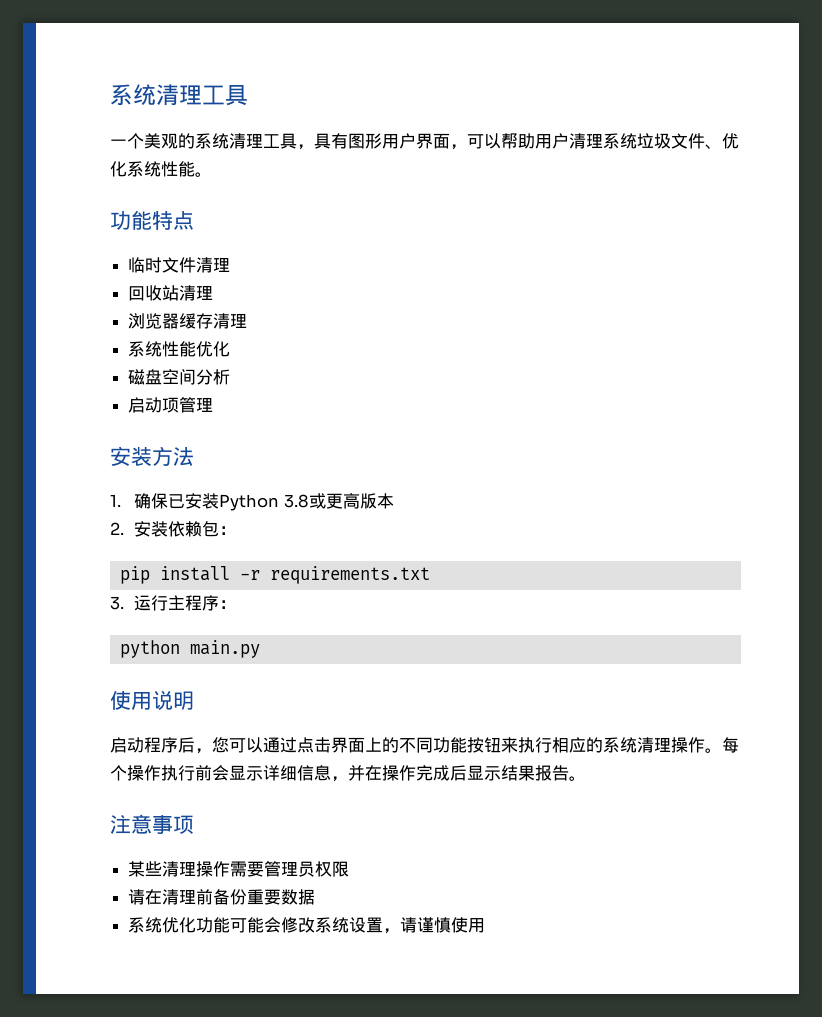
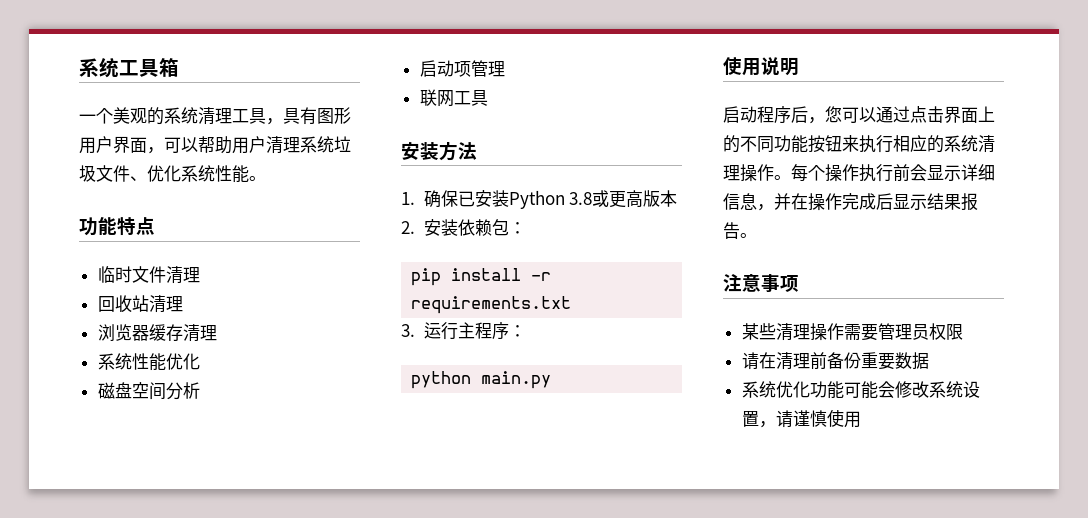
[110,84,248,106] 系统清理工具 -> [79,57,179,78] 系统工具箱
(214, 404) none -> [419,89,488,107] // 联网工具

